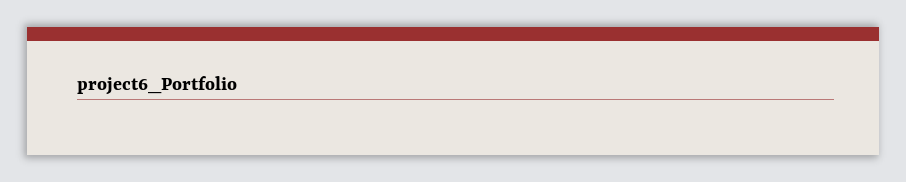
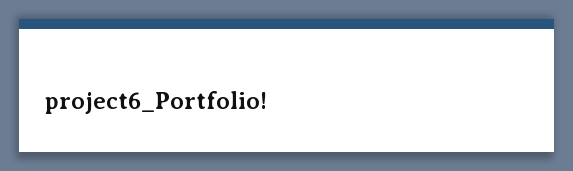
[77,76,237,95] project6_Portfolio -> [45,91,267,114] project6_Portfolio!

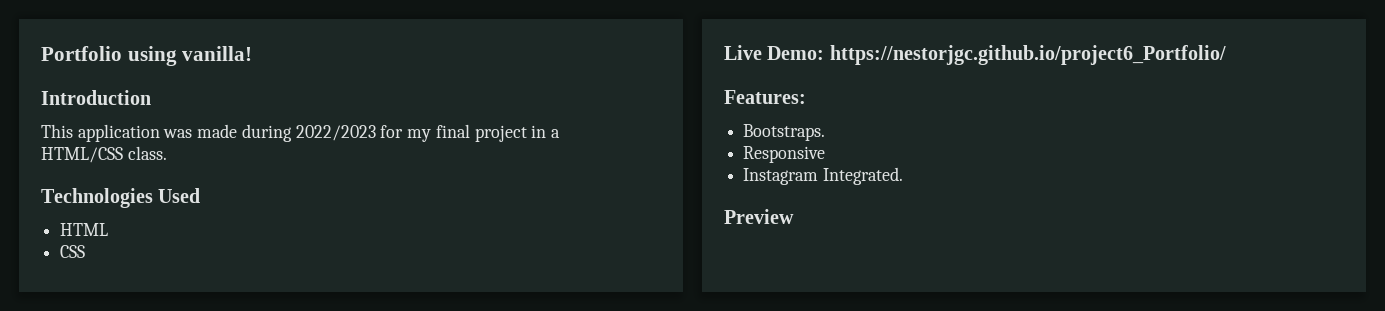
[45,91,267,114] project6_Portfolio! -> [41,46,253,66] [41,90,151,105] [41,124,560,142] [41,146,167,163] [41,188,201,208] [60,223,109,236] [60,245,86,258] [724,45,1226,65] [724,90,806,104] [743,124,826,141] [743,146,826,163] [743,167,903,185] [724,209,794,224] Portfolio using vanilla! // Introduction // This application was made during 2022/2023 for my final project in a HTML/CSS class. // Technologies Used // HTML // CSS // Live Demo: https://nestorjgc.github.io/project6_Portfolio/ // Features: // Bootstraps. // Responsive // Instagram Integrated. // Preview

